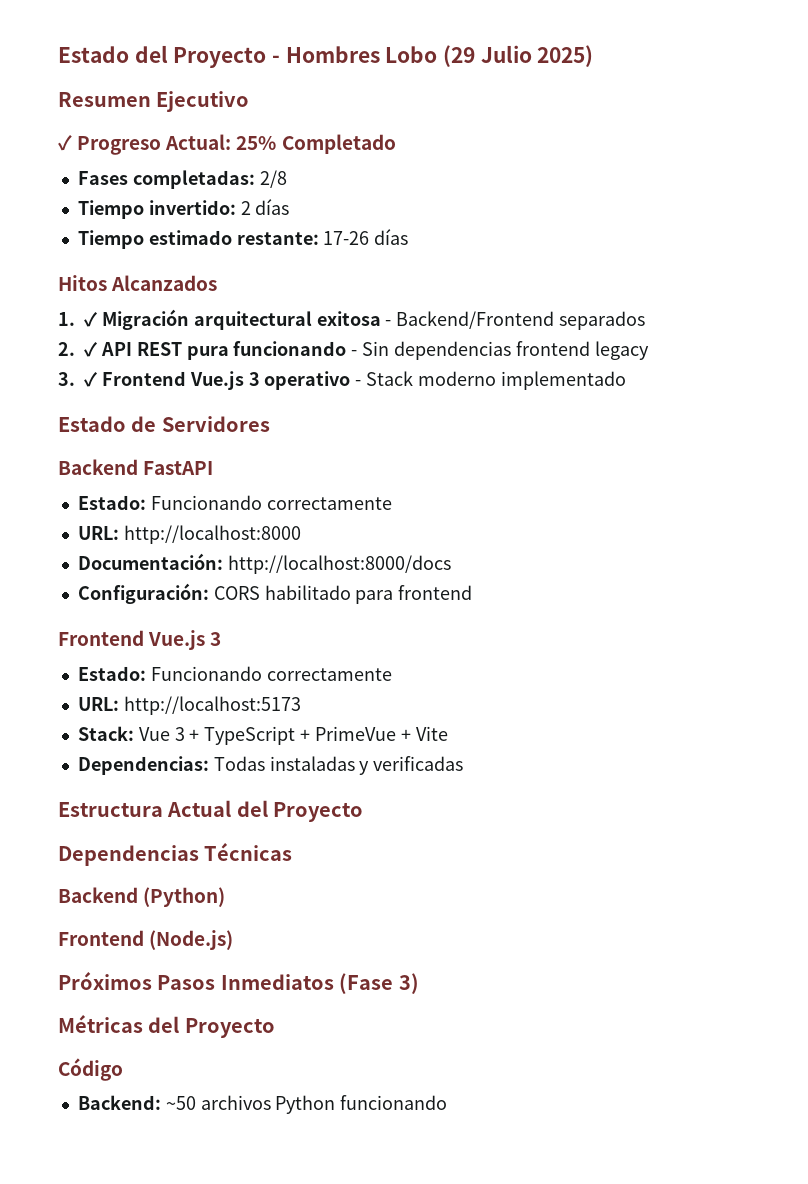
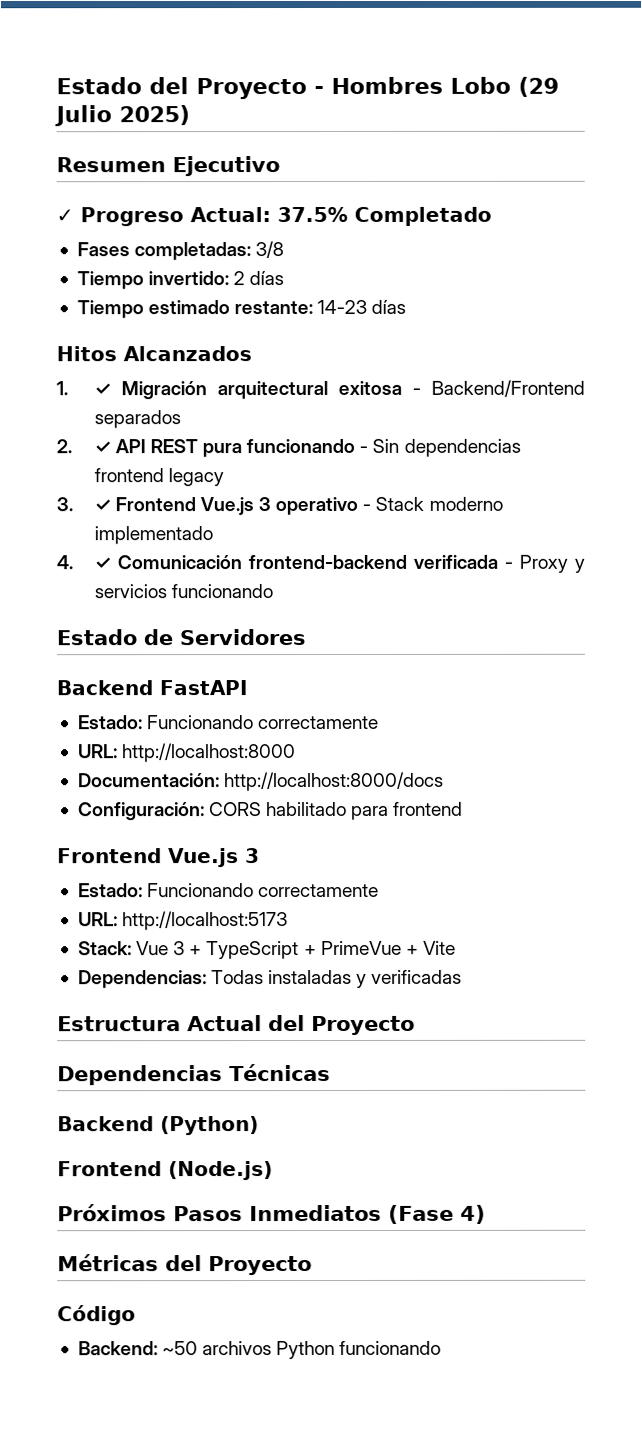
[236,136,277,150] 25% -> [277,206,348,223] 37.5%
[259,170,287,188] 2/8 -> [255,241,285,259] 3/8
[323,231,370,245] 17-26 -> [317,299,368,315] 14-23
(626, 380) none -> [56,554,585,573] [93,584,273,599] // 4. ✓ Comunicación frontend-backend verificada - Proxy y servicios funcionando
[398,973,419,994] 3) -> [459,1204,486,1224] 4)

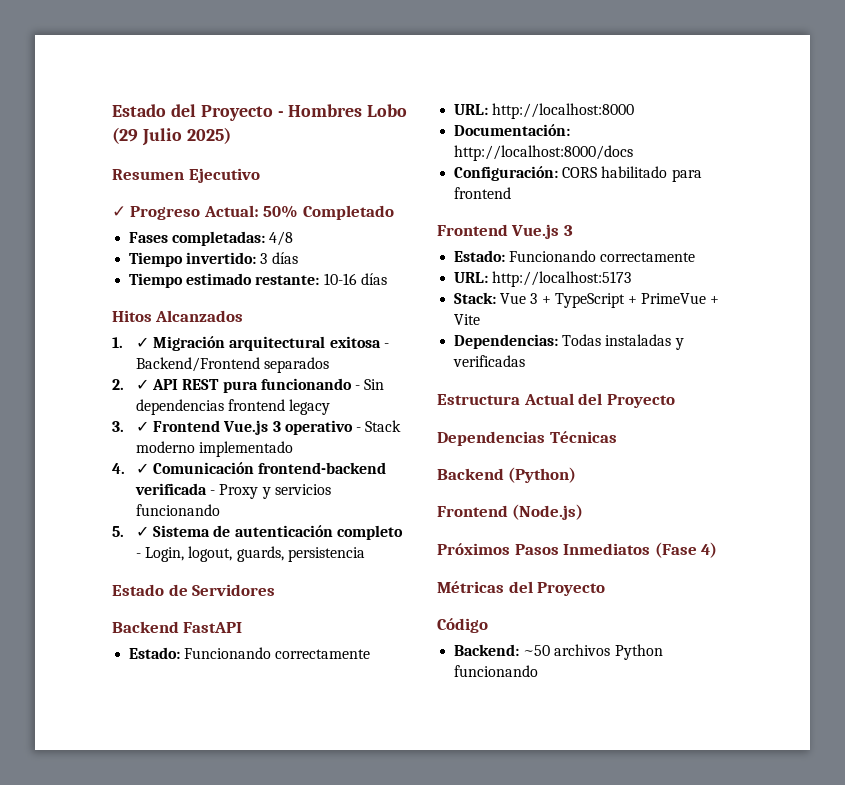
[277,206,348,223] 37.5% -> [263,205,299,218] 50%
[255,241,285,259] 3/8 -> [269,231,294,246] 4/8
[233,271,246,286] 2 -> [260,253,268,264] 3
[317,299,368,315] 14-23 -> [323,273,357,285] 10-16
(273, 591) none -> [112,525,403,540] [136,546,365,562] // 5. ✓ Sistema de autenticación completo - Login, logout, guards, persistencia

